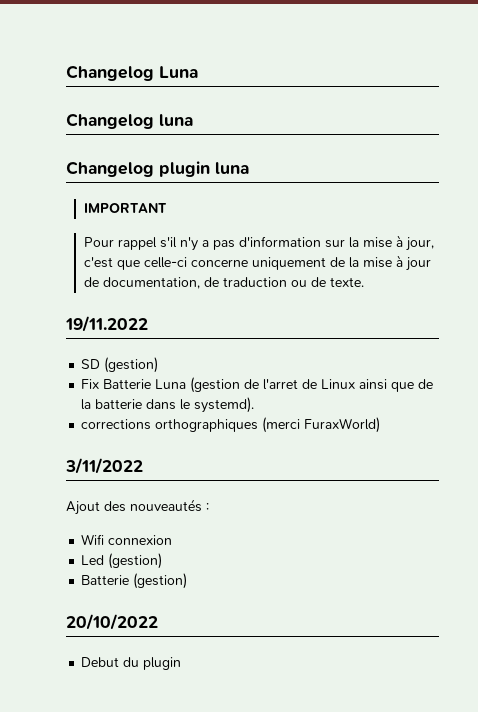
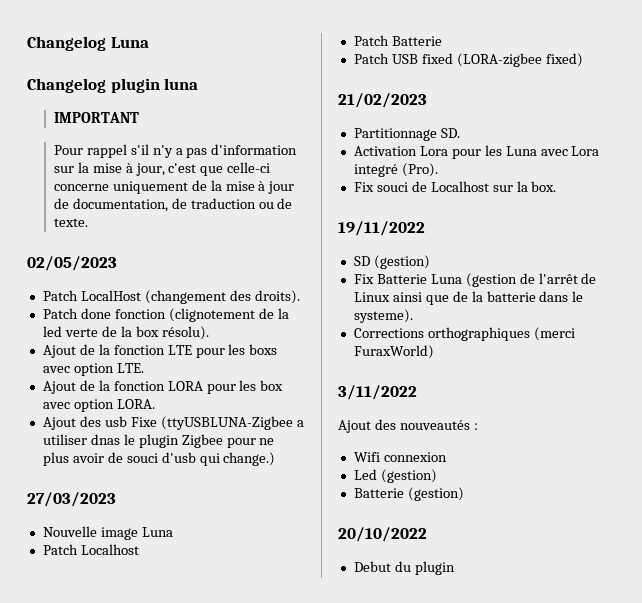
[66,113,193,129] // Changelog luna -> (149, 42) none
[65,316,148,332] 19/11.2022 -> [27,256,117,271] [42,290,300,304] [42,308,289,322] [42,326,209,340] [42,344,278,358] [42,363,144,376] [42,380,284,394] [42,399,155,412] [42,416,304,430] [42,434,275,448] [42,452,276,466] [27,492,116,507] [42,526,173,540] [42,544,139,555] [353,35,442,46] [353,53,583,67] [338,93,427,108] [353,128,460,141] [353,145,600,159] [353,163,438,177] [353,181,557,192] [338,221,425,236] 02/05/2023 // Patch LocalHost (changement des droits). // Patch done fonction (clignotement de la led verte de la box résolu). // Ajout de la fonction LTE pour les boxs avec option LTE. // Ajout de la fonction LORA pour les box avec option LORA. // Ajout des usb Fixe (ttyUSBLUNA-Zigbee a utiliser dnas le plugin Zigbee pour ne plus avoir de souci d'usb qui change.) // 27/03/2023 // Nouvelle image Luna // Patch Localhost // Patch Batterie // Patch USB fixed (LORA-zigbee fixed) // 21/02/2023 // Partitionnage SD. // Activation Lora pour les Luna avec Lora integré (Pro). // Fix souci de Localhost sur la box. // 19/11/2022
[263,379,299,390] l'arret -> [538,273,578,284] l'arrêt
[194,397,255,413] [81,419,152,430] systemd). // corrections -> [353,309,413,323] [353,328,424,338] systeme). // Corrections

